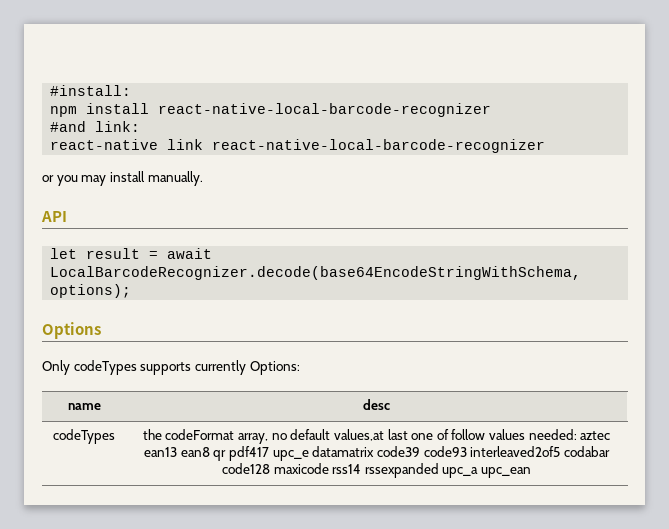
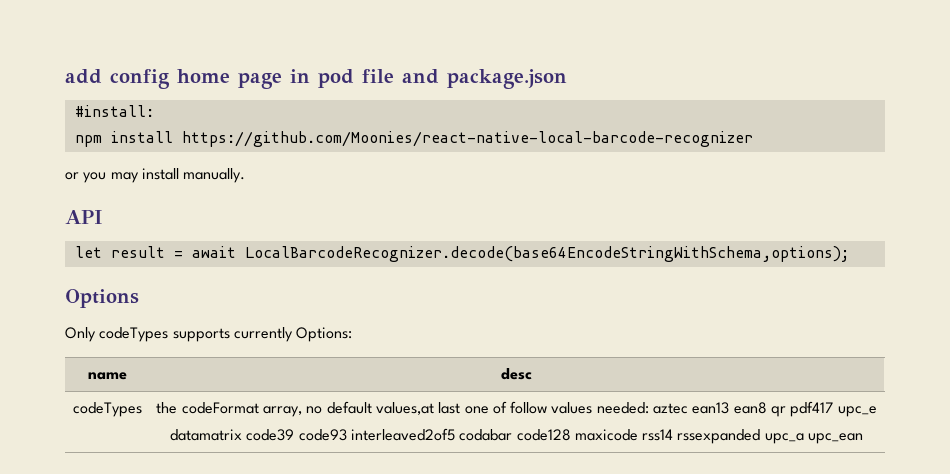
[50,85,132,96] [50,103,492,117] [50,121,141,132] [50,139,546,153] #install: // npm install react-native-local-barcode-recognizer // #and link: // react-native link react-native-local-barcode-recognizer -> [65,69,567,89] [74,105,154,117] [74,131,753,147] add config home page in pod file and package.json // #install: // npm install https://github.com/Moonies/react-native-local-barcode-recognizer

